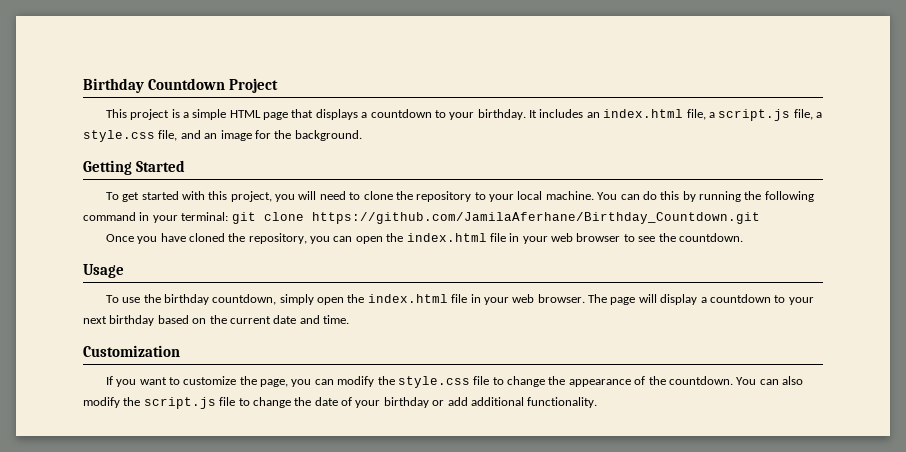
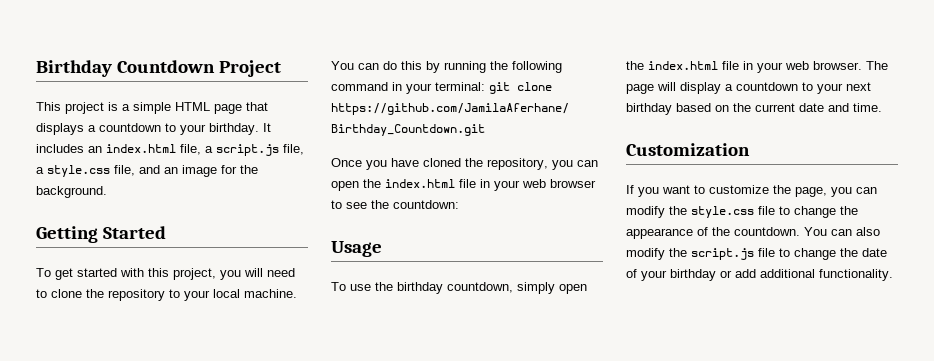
[678,233,743,242] countdown. -> [393,200,459,209] countdown:

